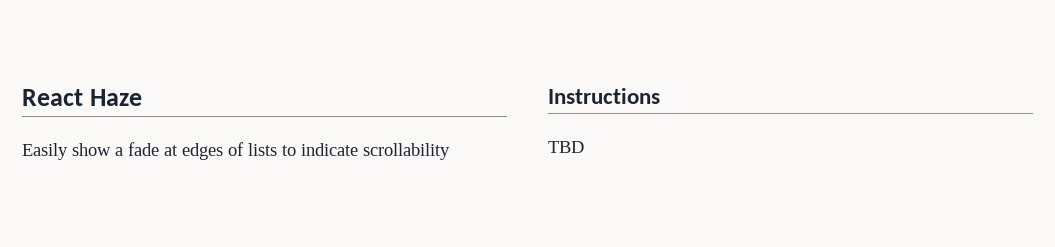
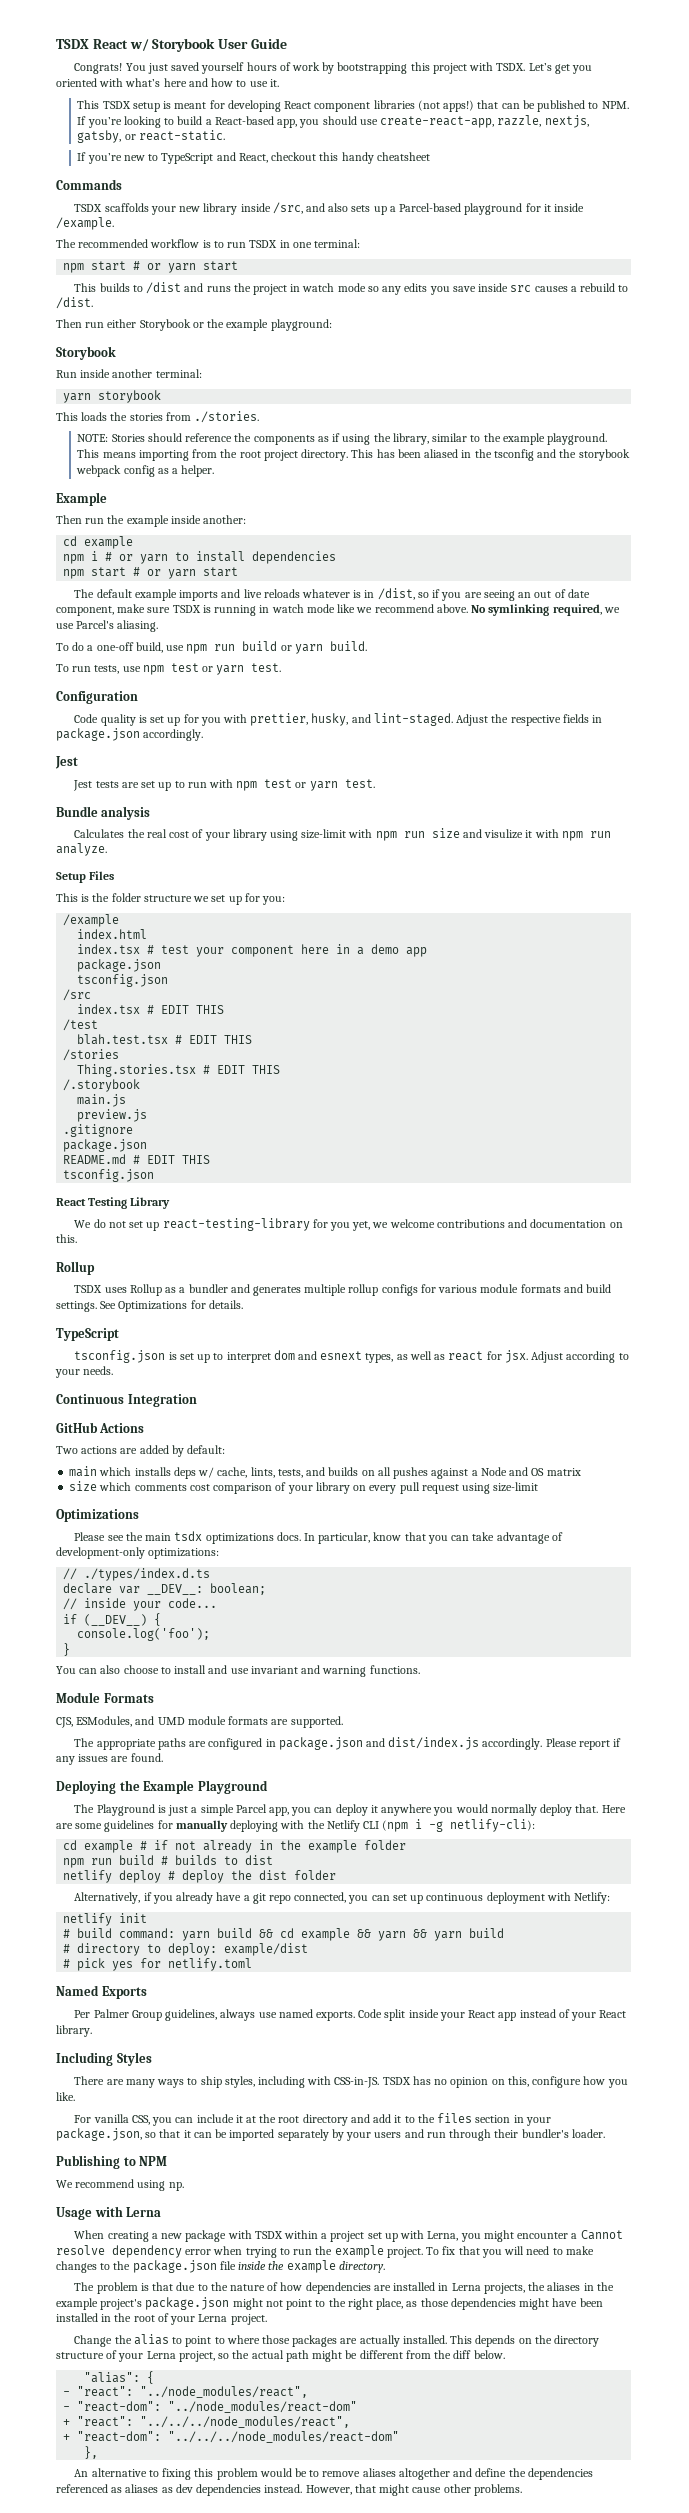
[22,89,143,106] [22,142,450,160] [548,88,660,104] [548,141,584,153] React Haze // Easily show a fade at edges of lists to indicate scrollability // Instructions // TBD -> [56,38,287,52] [74,62,593,74] [56,78,279,87] [77,100,629,112] [77,115,589,128] [77,130,225,143] [77,152,430,164] [56,179,122,190] [74,202,585,215] [56,217,114,230] [56,239,361,248] [63,261,239,273] [74,282,629,295] [56,297,93,309] [56,319,332,331] [56,346,116,360] [56,369,202,378] [63,390,162,403] [56,411,260,423] [77,433,608,445] [77,449,630,461] [76,465,215,477] [56,492,107,506] [56,515,247,527] [63,536,134,549] [63,551,337,564] [63,567,239,579] [74,588,590,601] [56,604,620,616] [56,620,159,632] [56,641,367,654] [56,663,282,675] [56,691,138,704] [74,713,603,726] [56,728,204,741] [55,756,78,769] [73,779,375,791] [56,806,151,820] [74,828,611,841] [56,843,107,856] [56,871,115,883] [56,893,286,905] [63,914,120,927] [77,929,148,939] [77,944,428,957] [77,959,162,972] [77,974,169,987] [63,989,92,1001] [77,1004,225,1014] [63,1019,99,1031] [77,1034,253,1045] [63,1049,120,1061] [77,1064,281,1077] [63,1079,141,1092] [77,1094,127,1107] [77,1109,148,1122] [63,1124,134,1137] [63,1139,148,1152] [63,1154,211,1164] [63,1169,155,1182] [56,1197,171,1209] [74,1218,623,1231] [56,1234,77,1243] [56,1261,95,1275] [74,1284,612,1296] [56,1300,243,1312] [56,1328,119,1341] [74,1350,629,1363] [55,1366,114,1378] [56,1394,197,1407] [56,1422,145,1433] [56,1445,226,1457] [69,1466,581,1479] [69,1481,539,1494] [56,1509,139,1522] [74,1531,563,1544] [56,1547,220,1559] [63,1568,211,1581] [63,1583,267,1595] [63,1598,218,1611] [63,1613,162,1626] [77,1628,211,1641] [63,1643,71,1656] [56,1665,420,1677] [56,1692,154,1703] [56,1716,343,1728] [74,1737,622,1750] [56,1753,163,1765] [56,1780,268,1794] [74,1804,626,1816] [56,1819,536,1832] [63,1840,407,1853] [63,1855,274,1868] [63,1870,337,1883] [74,1892,611,1904] [63,1913,148,1926] [63,1928,505,1941] [63,1943,309,1956] [63,1958,253,1971] [56,1985,147,1999] [74,2009,627,2021] [56,2025,92,2037] [56,2052,152,2066] [74,2076,628,2088] [56,2092,75,2101] [74,2113,551,2126] [56,2128,605,2141] [56,2155,168,2169] [56,2179,184,2191] [56,2206,162,2220] [74,2230,623,2242] [56,2245,594,2258] [56,2260,385,2273] [74,2282,614,2294] [56,2297,603,2310] [56,2313,267,2325] [74,2334,600,2347] [56,2350,505,2362] [84,2371,155,2384] [63,2386,309,2398] [63,2401,358,2413] [63,2416,351,2428] [63,2431,400,2443] [84,2446,99,2459] [74,2468,593,2480] [56,2484,522,2496] TSDX React w/ Storybook User Guide // Congrats! You just saved yourself hours of work by bootstrapping this project with TSDX. Let’s get you oriented with what’s here and how to use it. // This TSDX setup is meant for developing React component libraries (not apps!) that can be published to NPM. If you’re looking to build a React-based app, you should use create-react-app, razzle, nextjs, gatsby, or react-static. // If you’re new to TypeScript and React, checkout this handy cheatsheet // Commands // TSDX scaffolds your new library inside /src, and also sets up a Parcel-based playground for it inside /example. // The recommended workflow is to run TSDX in one terminal: // npm start # or yarn start // This builds to /dist and runs the project in watch mode so any edits you save inside src causes a rebuild to /dist. // Then run either Storybook or the example playground: // Storybook // Run inside another terminal: // yarn storybook // This loads the stories from ./stories. // NOTE: Stories should reference the components as if using the library, similar to the example playground. This means importing from the root project directory. This has been aliased in the tsconfig and the storybook webpack config as a helper. // Example // Then run the example inside another: // cd example // npm i # or yarn to install dependencies // npm start # or yarn start // The default example imports and live reloads whatever is in /dist, so if you are seeing an out of date component, make sure TSDX is running in watch mode like we recommend above. No symlinking required, we use Parcel's aliasing. // To do a one-off build, use npm run build or yarn build. // To run tests, use npm test or yarn test. // Configuration // Code quality is set up for you with prettier, husky, and lint-staged. Adjust the respective fields in package.json accordingly. // Jest // Jest tests are set up to run with npm test or yarn test. // Bundle analysis // Calculates the real cost of your library using size-limit with npm run size and visulize it with npm run analyze. // Setup Files // This is the folder structure we set up for you: // /example // index.html // index.tsx # test your component here in a demo app // package.json // tsconfig.json // /src // index.tsx # EDIT THIS // /test // blah.test.tsx # EDIT THIS // /stories // Thing.stories.tsx # EDIT THIS // /.storybook // main.js // preview.js // .gitignore // package.json // README.md # EDIT THIS // tsconfig.json // React Testing Library // We do not set up react-testing-library for you yet, we welcome contributions and documentation on this. // Rollup // TSDX uses Rollup as a bundler and generates multiple rollup configs for various module formats and build settings. See Optimizations for details. // TypeScript // tsconfig.json is set up to interpret dom and esnext types, as well as react for jsx. Adjust according to your needs. // Continuous Integration // GitHub Actions // Two actions are added by default: // main which installs deps w/ cache, lints, tests, and builds on all pushes against a Node and OS matrix // size which comments cost comparison of your library on every pull request using size-limit // Optimizations // Please see the main tsdx optimizations docs. In particular, know that you can take advantage of development-only optimizations: // // ./types/index.d.ts // declare var __DEV__: boolean; // // inside your code... // if (__DEV__) { // console.log('foo'); // } // You can also choose to install and use invariant and warning functions. // Module Formats // CJS, ESModules, and UMD module formats are supported. // The appropriate paths are configured in package.json and dist/index.js accordingly. Please report if any issues are found. // Deploying the Example Playground // The Playground is just a simple Parcel app, you can deploy it anywhere you would normally deploy that. Here are some guidelines for manually deploying with the Netlify CLI (npm i -g netlify-cli): // cd example # if not already in the example folder // npm run build # builds to dist // netlify deploy # deploy the dist folder // Alternatively, if you already have a git repo connected, you can set up continuous deployment with Netlify: // netlify init // # build command: yarn build && cd example && yarn && yarn build // # directory to deploy: example/dist // # pick yes for netlify.toml // Named Exports // Per Palmer Group guidelines, always use named exports. Code split inside your React app instead of your React library. // Including Styles // There are many ways to ship styles, including with CSS-in-JS. TSDX has no opinion on this, configure how you like. // For vanilla CSS, you can include it at the root directory and add it to the files section in your package.json, so that it can be imported separately by your users and run through their bundler's loader. // Publishing to NPM // We recommend using np. // Usage with Lerna // When creating a new package with TSDX within a project set up with Lerna, you might encounter a Cannot resolve dependency error when trying to run the example project. To fix that you will need to make changes to the package.json file inside the example directory. // The problem is that due to the nature of how dependencies are installed in Lerna projects, the aliases in the example project's package.json might not point to the right place, as those dependencies might have been installed in the root of your Lerna project. // Change the alias to point to where those packages are actually installed. This depends on the directory structure of your Lerna project, so the actual path might be different from the diff below. // "alias": { // - "react": "../node_modules/react", // - "react-dom": "../node_modules/react-dom" // + "react": "../../../node_modules/react", // + "react-dom": "../../../node_modules/react-dom" // }, // An alternative to fixing this problem would be to remove aliases altogether and define the dependencies referenced as aliases as dev dependencies instead. However, that might cause other problems.

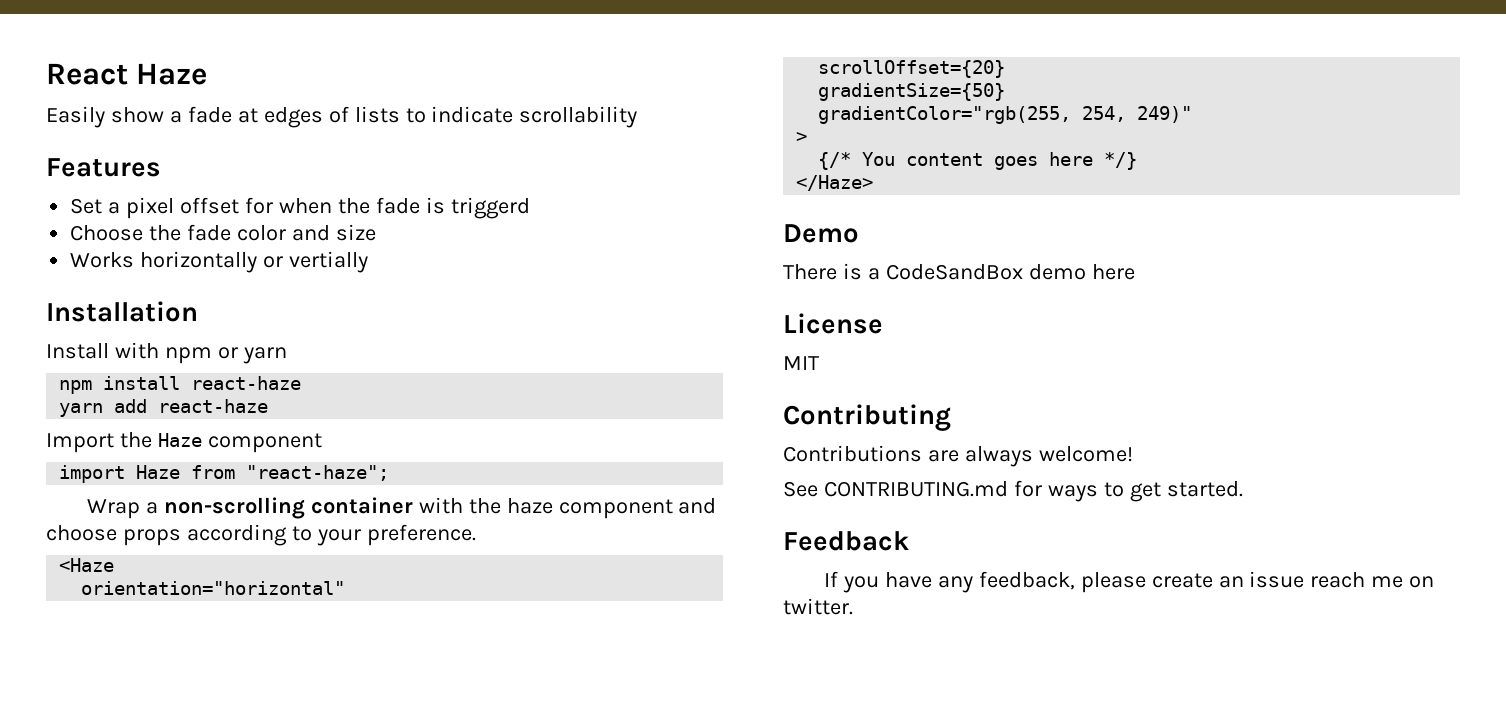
[56,38,287,52] [74,62,593,74] [56,78,279,87] [77,100,629,112] [77,115,589,128] [77,130,225,143] [77,152,430,164] [56,179,122,190] [74,202,585,215] [56,217,114,230] [56,239,361,248] [63,261,239,273] [74,282,629,295] [56,297,93,309] [56,319,332,331] [56,346,116,360] [56,369,202,378] [63,390,162,403] [56,411,260,423] [77,433,608,445] [77,449,630,461] [76,465,215,477] [56,492,107,506] [56,515,247,527] [63,536,134,549] [63,551,337,564] [63,567,239,579] [74,588,590,601] [56,604,620,616] [56,620,159,632] [56,641,367,654] [56,663,282,675] [56,691,138,704] [74,713,603,726] [56,728,204,741] [55,756,78,769] [73,779,375,791] [56,806,151,820] [74,828,611,841] [56,843,107,856] [56,871,115,883] [56,893,286,905] [63,914,120,927] [77,929,148,939] [77,944,428,957] [77,959,162,972] [77,974,169,987] [63,989,92,1001] [77,1004,225,1014] [63,1019,99,1031] [77,1034,253,1045] [63,1049,120,1061] [77,1064,281,1077] [63,1079,141,1092] [77,1094,127,1107] [77,1109,148,1122] [63,1124,134,1137] [63,1139,148,1152] [63,1154,211,1164] [63,1169,155,1182] [56,1197,171,1209] [74,1218,623,1231] [56,1234,77,1243] [56,1261,95,1275] [74,1284,612,1296] [56,1300,243,1312] [56,1328,119,1341] [74,1350,629,1363] [55,1366,114,1378] [56,1394,197,1407] [56,1422,145,1433] [56,1445,226,1457] [69,1466,581,1479] [69,1481,539,1494] [56,1509,139,1522] [74,1531,563,1544] [56,1547,220,1559] [63,1568,211,1581] [63,1583,267,1595] [63,1598,218,1611] [63,1613,162,1626] [77,1628,211,1641] [63,1643,71,1656] [56,1665,420,1677] [56,1692,154,1703] [56,1716,343,1728] [74,1737,622,1750] [56,1753,163,1765] [56,1780,268,1794] [74,1804,626,1816] [56,1819,536,1832] [63,1840,407,1853] [63,1855,274,1868] [63,1870,337,1883] [74,1892,611,1904] [63,1913,148,1926] [63,1928,505,1941] [63,1943,309,1956] [63,1958,253,1971] [56,1985,147,1999] [74,2009,627,2021] [56,2025,92,2037] [56,2052,152,2066] [74,2076,628,2088] [56,2092,75,2101] [74,2113,551,2126] [56,2128,605,2141] [56,2155,168,2169] [56,2179,184,2191] [56,2206,162,2220] [74,2230,623,2242] [56,2245,594,2258] [56,2260,385,2273] [74,2282,614,2294] [56,2297,603,2310] [56,2313,267,2325] [74,2334,600,2347] [56,2350,505,2362] [84,2371,155,2384] [63,2386,309,2398] [63,2401,358,2413] [63,2416,351,2428] [63,2431,400,2443] [84,2446,99,2459] [74,2468,593,2480] [56,2484,522,2496] TSDX React w/ Storybook User Guide // Congrats! You just saved yourself hours of work by bootstrapping this project with TSDX. Let’s get you oriented with what’s here and how to use it. // This TSDX setup is meant for developing React component libraries (not apps!) that can be published to NPM. If you’re looking to build a React-based app, you should use create-react-app, razzle, nextjs, gatsby, or react-static. // If you’re new to TypeScript and React, checkout this handy cheatsheet // Commands // TSDX scaffolds your new library inside /src, and also sets up a Parcel-based playground for it inside /example. // The recommended workflow is to run TSDX in one terminal: // npm start # or yarn start // This builds to /dist and runs the project in watch mode so any edits you save inside src causes a rebuild to /dist. // Then run either Storybook or the example playground: // Storybook // Run inside another terminal: // yarn storybook // This loads the stories from ./stories. // NOTE: Stories should reference the components as if using the library, similar to the example playground. This means importing from the root project directory. This has been aliased in the tsconfig and the storybook webpack config as a helper. // Example // Then run the example inside another: // cd example // npm i # or yarn to install dependencies // npm start # or yarn start // The default example imports and live reloads whatever is in /dist, so if you are seeing an out of date component, make sure TSDX is running in watch mode like we recommend above. No symlinking required, we use Parcel's aliasing. // To do a one-off build, use npm run build or yarn build. // To run tests, use npm test or yarn test. // Configuration // Code quality is set up for you with prettier, husky, and lint-staged. Adjust the respective fields in package.json accordingly. // Jest // Jest tests are set up to run with npm test or yarn test. // Bundle analysis // Calculates the real cost of your library using size-limit with npm run size and visulize it with npm run analyze. // Setup Files // This is the folder structure we set up for you: // /example // index.html // index.tsx # test your component here in a demo app // package.json // tsconfig.json // /src // index.tsx # EDIT THIS // /test // blah.test.tsx # EDIT THIS // /stories // Thing.stories.tsx # EDIT THIS // /.storybook // main.js // preview.js // .gitignore // package.json // README.md # EDIT THIS // tsconfig.json // React Testing Library // We do not set up react-testing-library for you yet, we welcome contributions and documentation on this. // Rollup // TSDX uses Rollup as a bundler and generates multiple rollup configs for various module formats and build settings. See Optimizations for details. // TypeScript // tsconfig.json is set up to interpret dom and esnext types, as well as react for jsx. Adjust according to your needs. // Continuous Integration // GitHub Actions // Two actions are added by default: // main which installs deps w/ cache, lints, tests, and builds on all pushes against a Node and OS matrix // size which comments cost comparison of your library on every pull request using size-limit // Optimizations // Please see the main tsdx optimizations docs. In particular, know that you can take advantage of development-only optimizations: // // ./types/index.d.ts // declare var __DEV__: boolean; // // inside your code... // if (__DEV__) { // console.log('foo'); // } // You can also choose to install and use invariant and warning functions. // Module Formats // CJS, ESModules, and UMD module formats are supported. // The appropriate paths are configured in package.json and dist/index.js accordingly. Please report if any issues are found. // Deploying the Example Playground // The Playground is just a simple Parcel app, you can deploy it anywhere you would normally deploy that. Here are some guidelines for manually deploying with the Netlify CLI (npm i -g netlify-cli): // cd example # if not already in the example folder // npm run build # builds to dist // netlify deploy # deploy the dist folder // Alternatively, if you already have a git repo connected, you can set up continuous deployment with Netlify: // netlify init // # build command: yarn build && cd example && yarn && yarn build // # directory to deploy: example/dist // # pick yes for netlify.toml // Named Exports // Per Palmer Group guidelines, always use named exports. Code split inside your React app instead of your React library. // Including Styles // There are many ways to ship styles, including with CSS-in-JS. TSDX has no opinion on this, configure how you like. // For vanilla CSS, you can include it at the root directory and add it to the files section in your package.json, so that it can be imported separately by your users and run through their bundler's loader. // Publishing to NPM // We recommend using np. // Usage with Lerna // When creating a new package with TSDX within a project set up with Lerna, you might encounter a Cannot resolve dependency error when trying to run the example project. To fix that you will need to make changes to the package.json file inside the example directory. // The problem is that due to the nature of how dependencies are installed in Lerna projects, the aliases in the example project's package.json might not point to the right place, as those dependencies might have been installed in the root of your Lerna project. // Change the alias to point to where those packages are actually installed. This depends on the directory structure of your Lerna project, so the actual path might be different from the diff below. // "alias": { // - "react": "../node_modules/react", // - "react-dom": "../node_modules/react-dom" // + "react": "../../../node_modules/react", // + "react-dom": "../../../node_modules/react-dom" // }, // An alternative to fixing this problem would be to remove aliases altogether and define the dependencies referenced as aliases as dev dependencies instead. However, that might cause other problems. -> [46,63,208,85] [46,106,638,128] [46,158,161,177] [70,197,530,219] [70,224,376,241] [70,251,369,273] [46,301,198,322] [46,342,287,364] [59,376,302,394] [59,399,269,417] [46,432,322,453] [59,465,390,483] [86,497,717,519] [46,524,476,546] [59,558,115,572] [81,581,346,595] [818,60,1006,78] [818,83,1006,101] [818,106,1193,124] [796,132,808,143] [818,152,1138,170] [796,175,874,191] [783,224,859,243] [783,263,1135,280] [783,313,883,334] [783,356,819,370] [783,404,951,431] [783,445,1133,467] [783,480,1243,502] [783,531,909,551] [823,571,1435,593] [783,598,853,615] React Haze // Easily show a fade at edges of lists to indicate scrollability // Features // Set a pixel offset for when the fade is triggerd // Choose the fade color and size // Works horizontally or vertially // Installation // Install with npm or yarn // npm install react-haze // yarn add react-haze // Import the Haze component // import Haze from "react-haze"; // Wrap a non-scrolling container with the haze component and choose props according to your preference. // <Haze // orientation="horizontal" // scrollOffset={20} // gradientSize={50} // gradientColor="rgb(255, 254, 249)" // > // {/* You content goes here */} // </Haze> // Demo // There is a CodeSandBox demo here // License // MIT // Contributing // Contributions are always welcome! // See CONTRIBUTING.md for ways to get started. // Feedback // If you have any feedback, please create an issue reach me on twitter.

